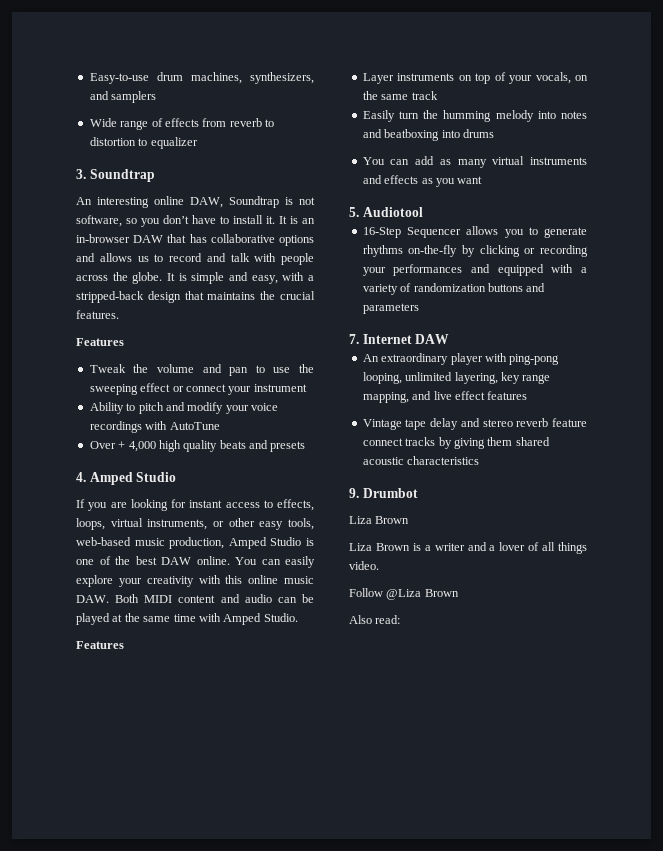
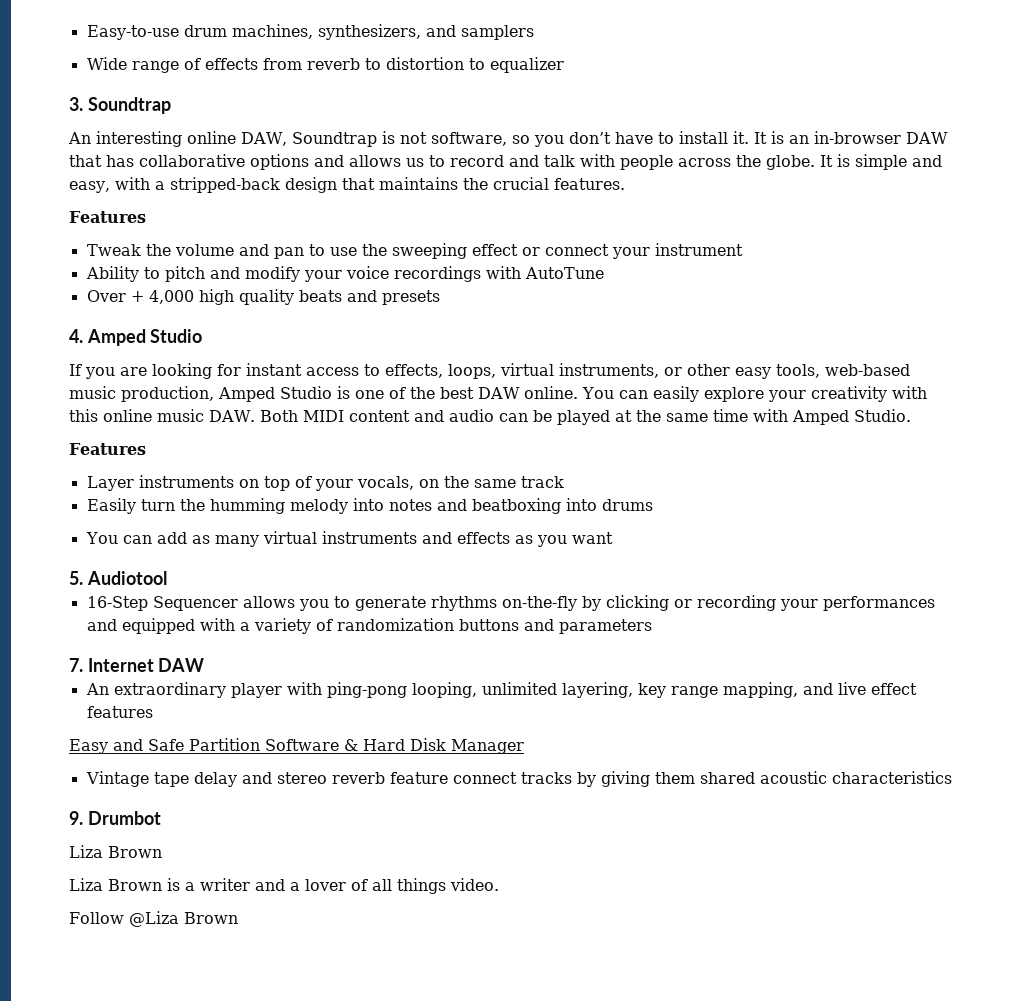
(528, 395) none -> [69,738,524,754] // Easy and Safe Partition Software & Hard Disk Manager
[349,615,401,624] // Also read: -> (238, 918) none

